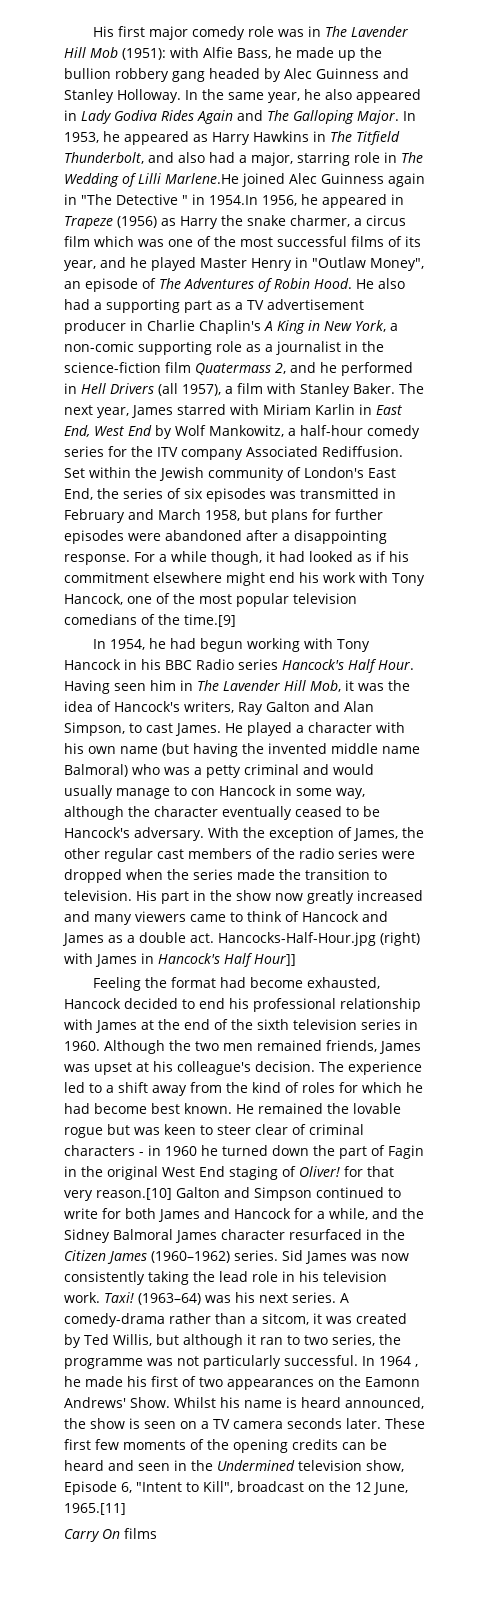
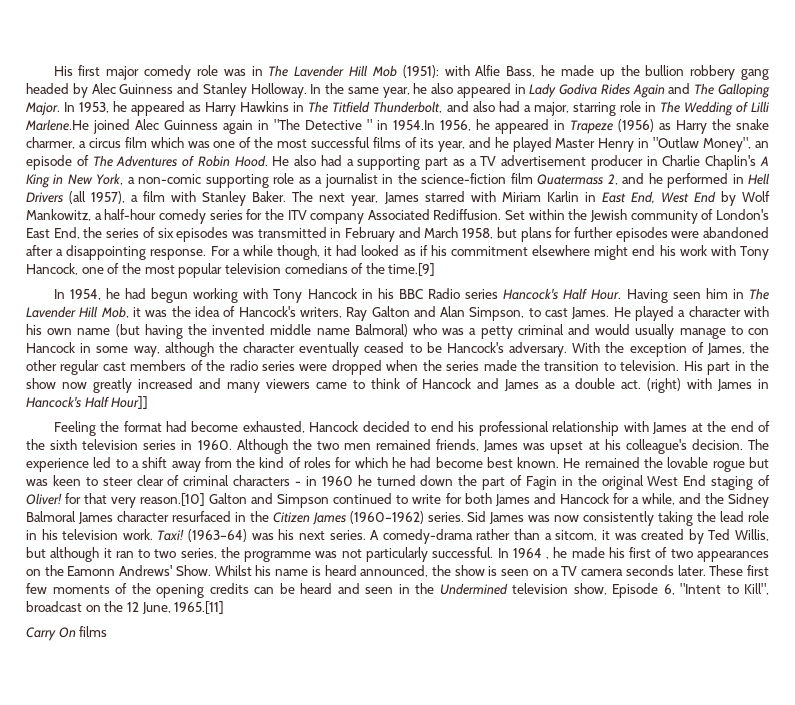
[218,932,376,946] Hancocks-Half-Hour.jpg -> (642, 384) none

